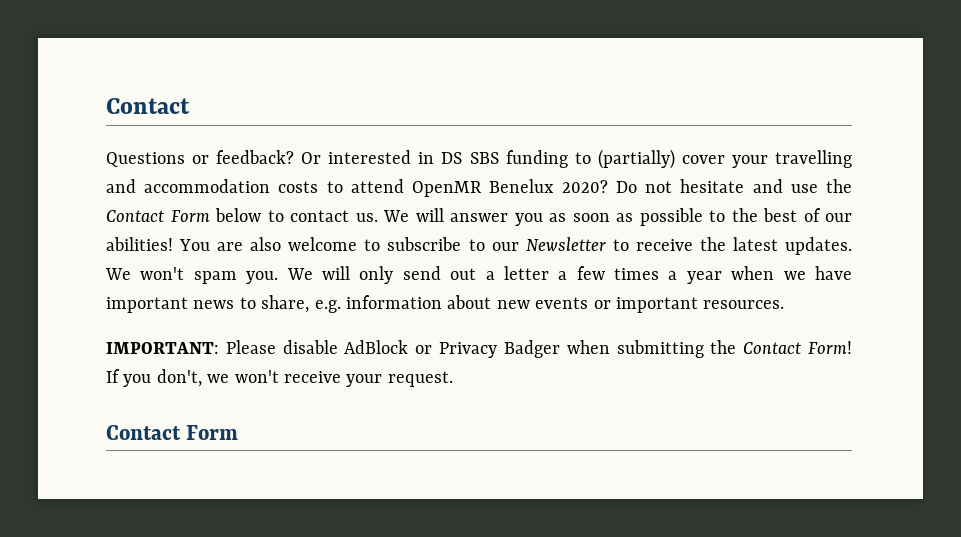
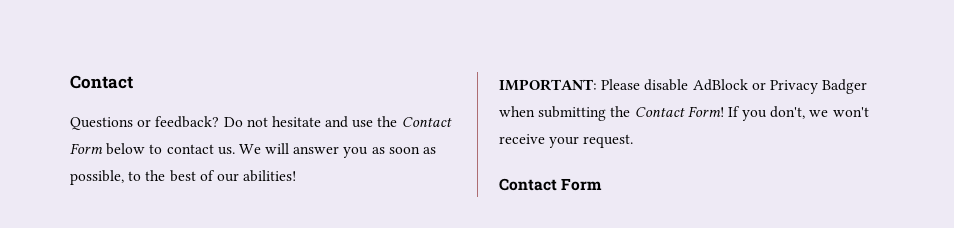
[301,149,853,169] [106,179,608,197] Or interested in DS SBS funding to (partially) cover your travelling and accommodation costs to attend OpenMR Benelux 2020? -> (220, 122) none
[639,208,703,226] possible -> [70,170,124,185] possible,
[179,237,852,255] [105,266,853,284] [106,295,785,313] You are also welcome to subscribe to our Newsletter to receive the latest updates. We won't spam you. We will only send out a letter a few times a year when we have important news to share, e.g. information about new events or important resources. -> (297, 176) none

